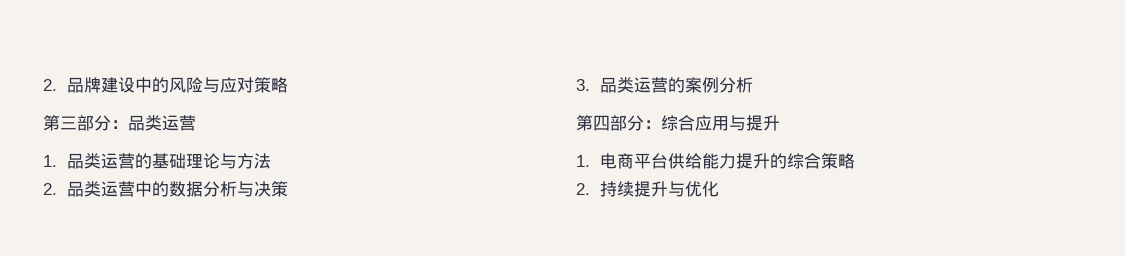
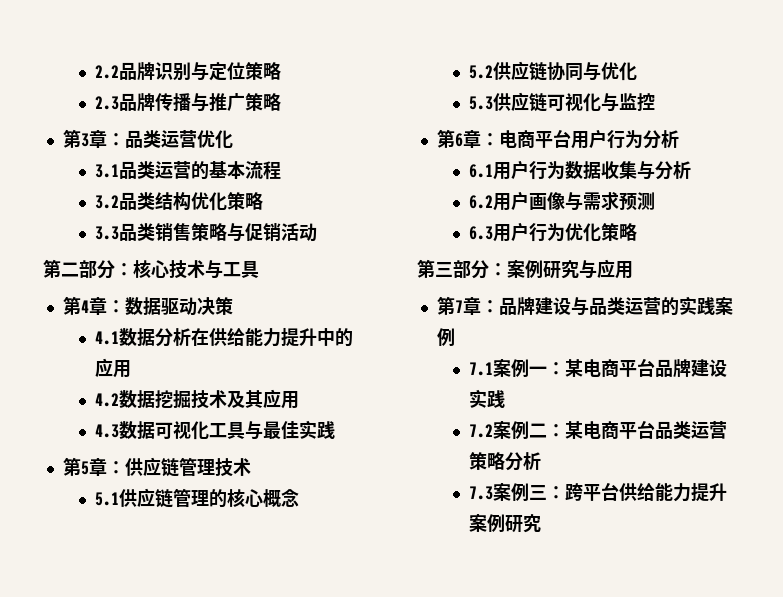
[43,77,289,93] [43,115,196,131] [43,153,272,169] [43,181,289,197] [576,77,754,93] [576,115,780,131] [576,153,856,169] [576,181,720,197] 2.品牌建设中的风险与应对策略 // 第三部分：品类运营 // 1.品类运营的基础理论与方法 // 2.品类运营中的数据分析与决策 // 3.品类运营的案例分析 // 第四部分：综合应用与提升 // 1.电商平台供给能力提升的综合策略 // 2.持续提升与优化 -> [95,62,282,81] [95,93,282,112] [62,129,233,149] [95,160,282,180] [95,192,264,211] [95,223,318,242] [43,259,259,279] [62,296,233,316] [95,327,354,347] [95,358,132,378] [95,389,300,409] [95,420,336,440] [62,457,251,477] [95,488,300,508] [469,61,638,81] [469,92,656,112] [436,129,679,149] [469,160,692,180] [469,191,656,211] [469,222,638,242] [417,259,633,279] [436,296,733,316] [436,328,455,346] [469,358,728,377] [469,389,506,408] [469,420,728,439] [469,452,542,471] [469,482,728,502] [469,514,542,533] 2.2品牌识别与定位策略 // 2.3品牌传播与推广策略 // 第3章：品类运营优化 // 3.1品类运营的基本流程 // 3.2品类结构优化策略 // 3.3品类销售策略与促销活动 // 第二部分：核心技术与工具 // 第4章：数据驱动决策 // 4.1数据分析在供给能力提升中的应用 // 4.2数据挖掘技术及其应用 // 4.3数据可视化工具与最佳实践 // 第5章：供应链管理技术 // 5.1供应链管理的核心概念 // 5.2供应链协同与优化 // 5.3供应链可视化与监控 // 第6章：电商平台用户行为分析 // 6.1用户行为数据收集与分析 // 6.2用户画像与需求预测 // 6.3用户行为优化策略 // 第三部分：案例研究与应用 // 第7章：品牌建设与品类运营的实践案例 // 7.1案例一：某电商平台品牌建设实践 // 7.2案例二：某电商平台品类运营策略分析 // 7.3案例三：跨平台供给能力提升案例研究

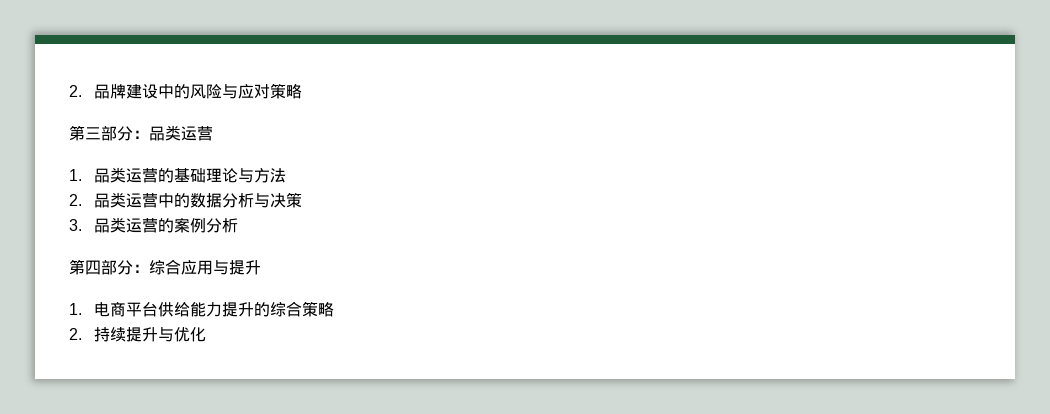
[95,62,282,81] [95,93,282,112] [62,129,233,149] [95,160,282,180] [95,192,264,211] [95,223,318,242] [43,259,259,279] [62,296,233,316] [95,327,354,347] [95,358,132,378] [95,389,300,409] [95,420,336,440] [62,457,251,477] [95,488,300,508] [469,61,638,81] [469,92,656,112] [436,129,679,149] [469,160,692,180] [469,191,656,211] [469,222,638,242] [417,259,633,279] [436,296,733,316] [436,328,455,346] [469,358,728,377] [469,389,506,408] [469,420,728,439] [469,452,542,471] [469,482,728,502] [469,514,542,533] 2.2品牌识别与定位策略 // 2.3品牌传播与推广策略 // 第3章：品类运营优化 // 3.1品类运营的基本流程 // 3.2品类结构优化策略 // 3.3品类销售策略与促销活动 // 第二部分：核心技术与工具 // 第4章：数据驱动决策 // 4.1数据分析在供给能力提升中的应用 // 4.2数据挖掘技术及其应用 // 4.3数据可视化工具与最佳实践 // 第5章：供应链管理技术 // 5.1供应链管理的核心概念 // 5.2供应链协同与优化 // 5.3供应链可视化与监控 // 第6章：电商平台用户行为分析 // 6.1用户行为数据收集与分析 // 6.2用户画像与需求预测 // 6.3用户行为优化策略 // 第三部分：案例研究与应用 // 第7章：品牌建设与品类运营的实践案例 // 7.1案例一：某电商平台品牌建设实践 // 7.2案例二：某电商平台品类运营策略分析 // 7.3案例三：跨平台供给能力提升案例研究 -> [69,83,303,99] [69,125,213,141] [69,167,287,183] [69,192,303,208] [69,217,239,233] [69,259,261,275] [69,301,335,317] [69,327,207,342] 2.品牌建设中的风险与应对策略 // 第三部分：品类运营 // 1.品类运营的基础理论与方法 // 2.品类运营中的数据分析与决策 // 3.品类运营的案例分析 // 第四部分：综合应用与提升 // 1.电商平台供给能力提升的综合策略 // 2.持续提升与优化

